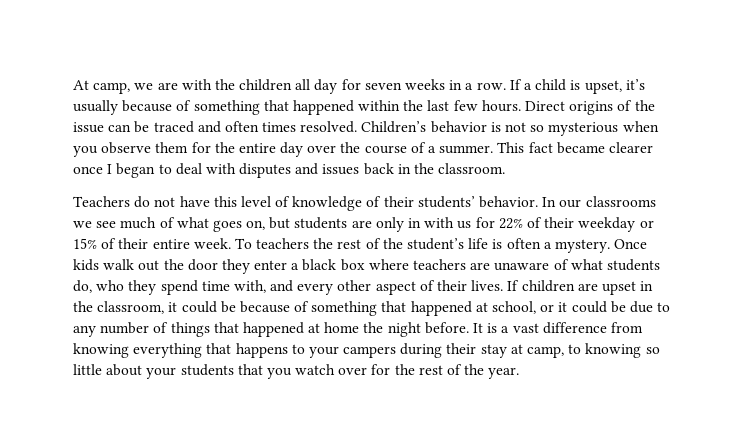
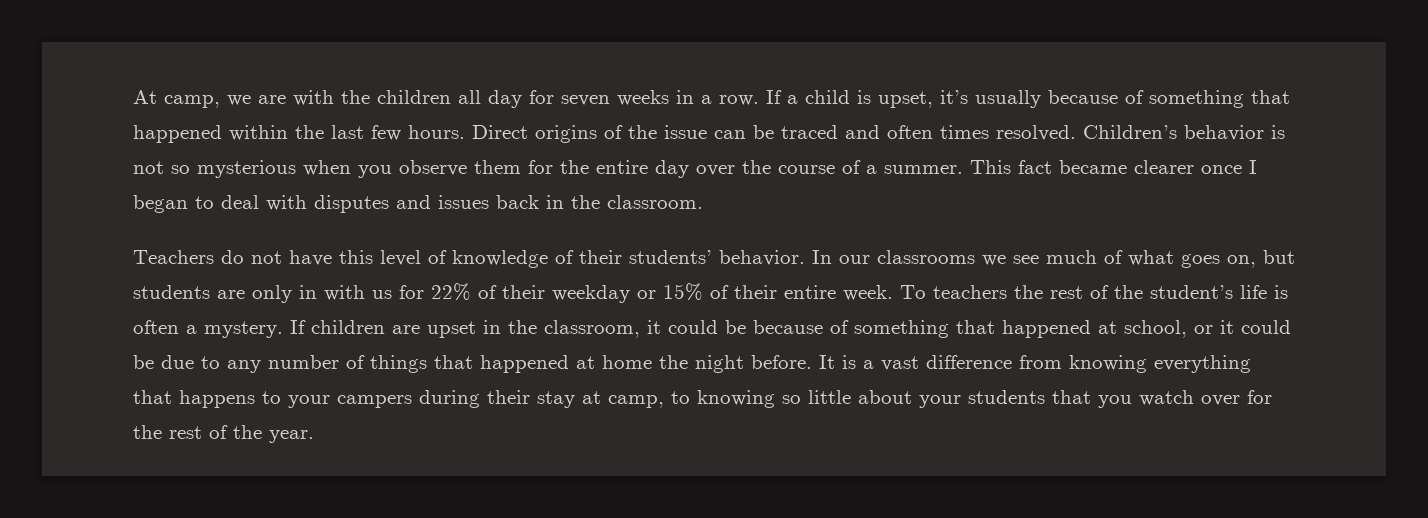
[614,239,648,249] [73,259,660,274] [73,280,504,295] Once kids walk out the door they enter a black box where teachers are unaware of what students do, who they spend time with, and every other aspect of their lives. -> (283, 329) none

